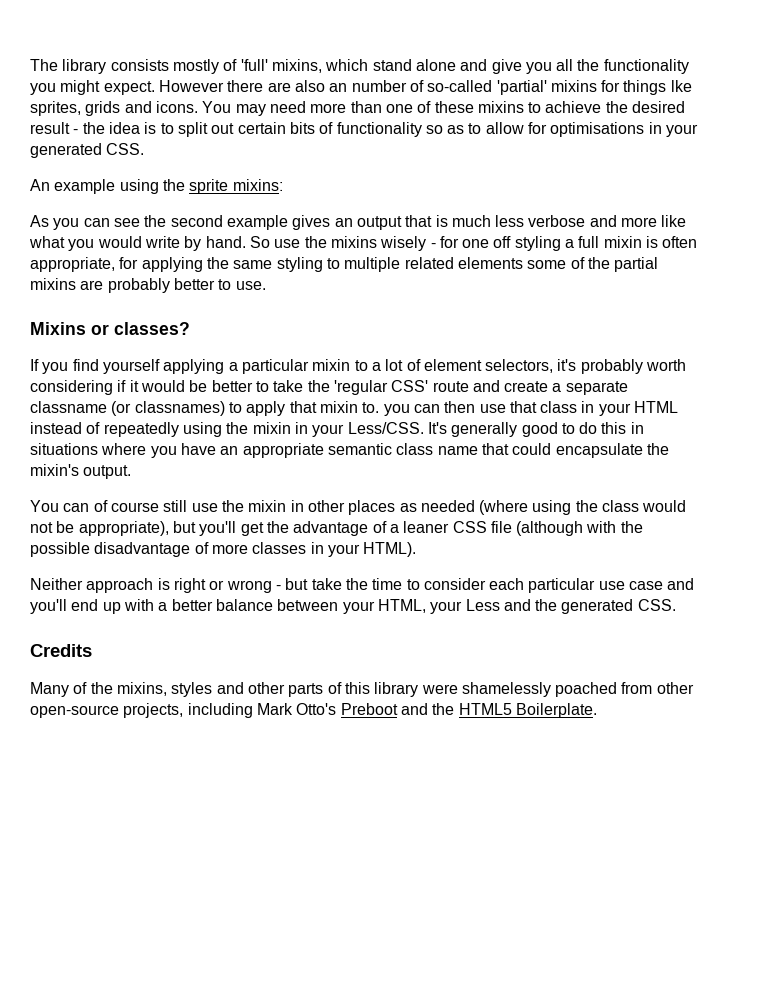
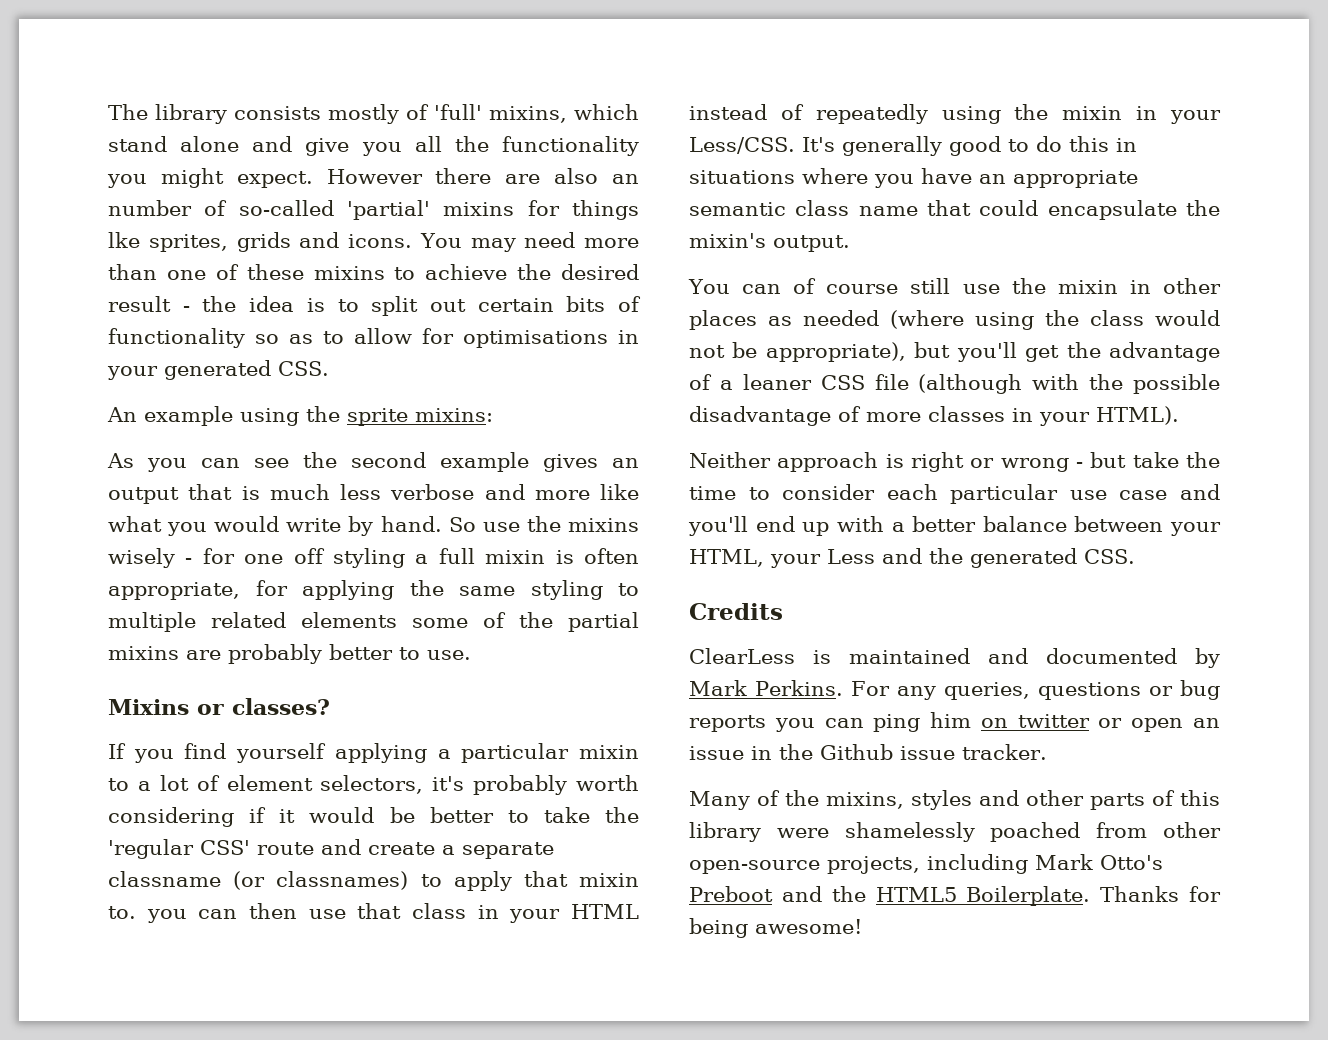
(92, 650) none -> [689,648,1220,668] [689,680,1220,700] [689,712,1220,732] [689,744,1047,760] // ClearLess is maintained and documented by Mark Perkins. For any queries, questions or bug reports you can ping him on twitter or open an issue in the Github issue tracker.
(597, 710) none -> [1100,886,1221,902] [689,918,862,938] Thanks for being awesome!

